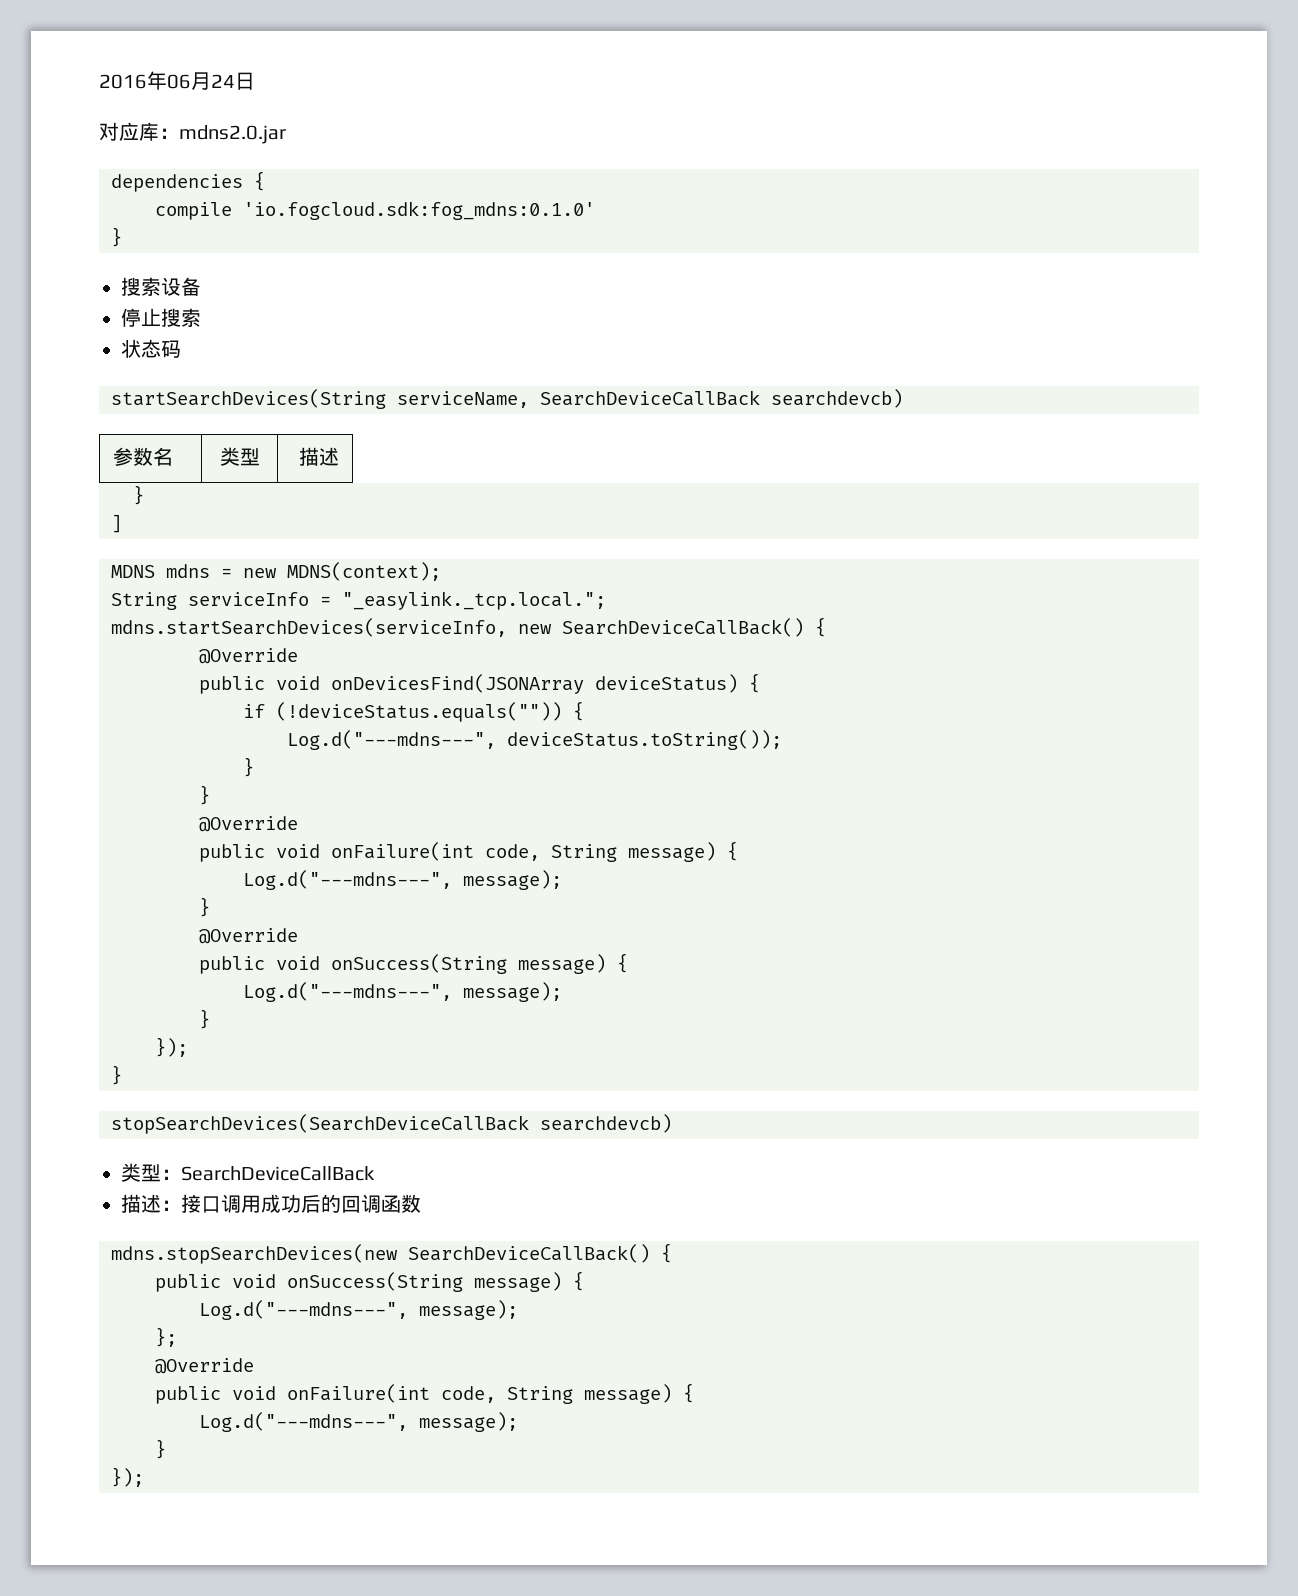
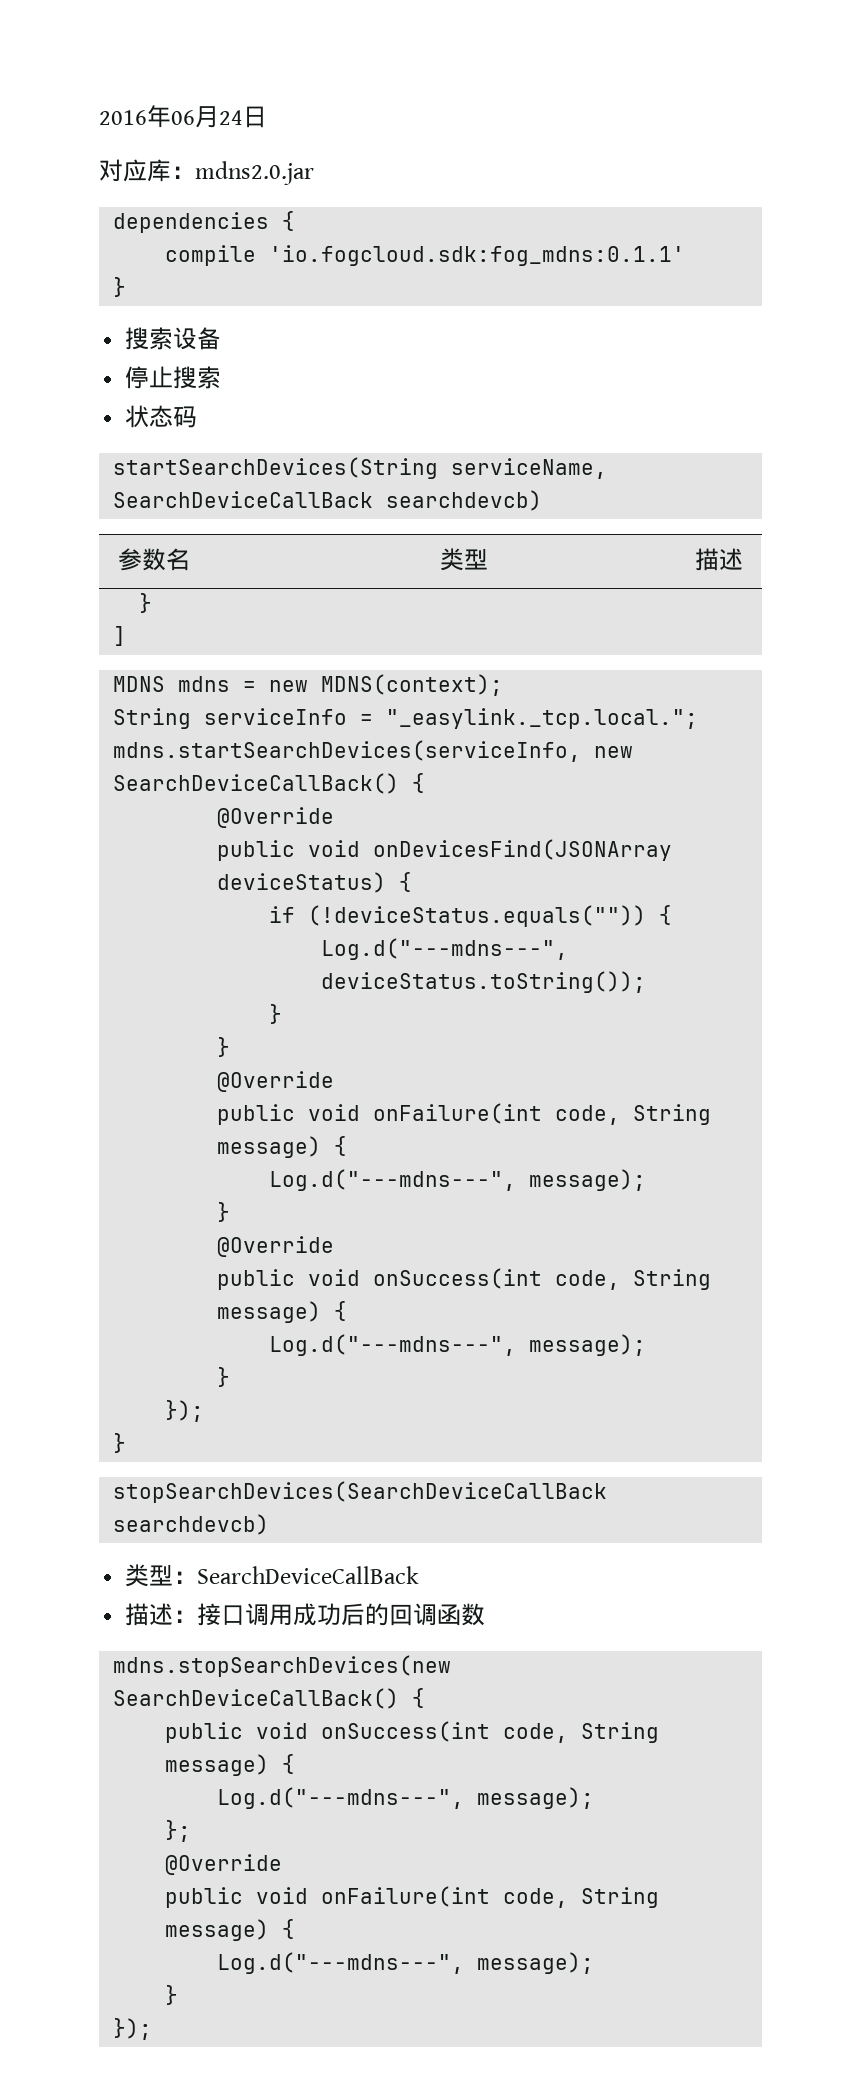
[243,201,595,220] 'io.fogcloud.sdk:fog_mdns:0.1.0' -> [269,245,686,266] 'io.fogcloud.sdk:fog_mdns:0.1.1'
[331,954,507,974] onSuccess(String -> [373,1268,712,1290] onSuccess(int code, String
[287,1272,463,1292] onSuccess(String -> [321,1721,660,1743] onSuccess(int code, String

